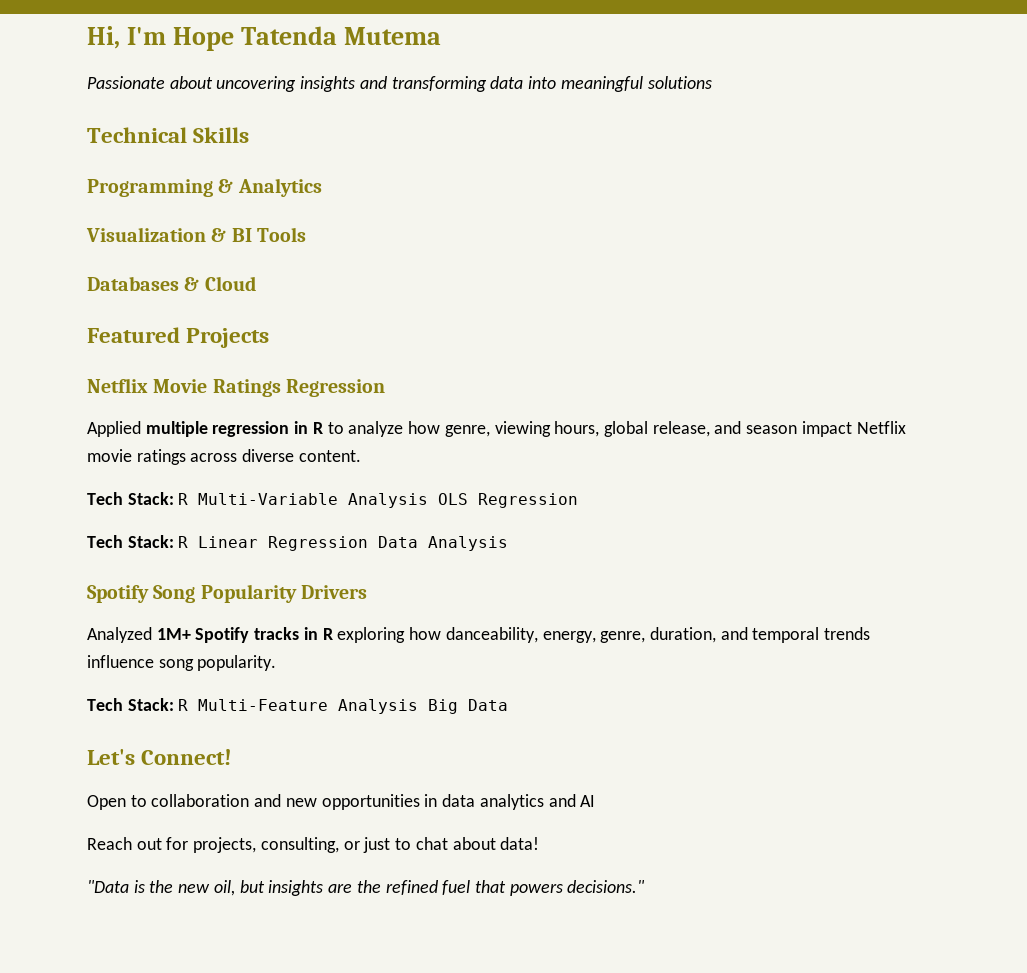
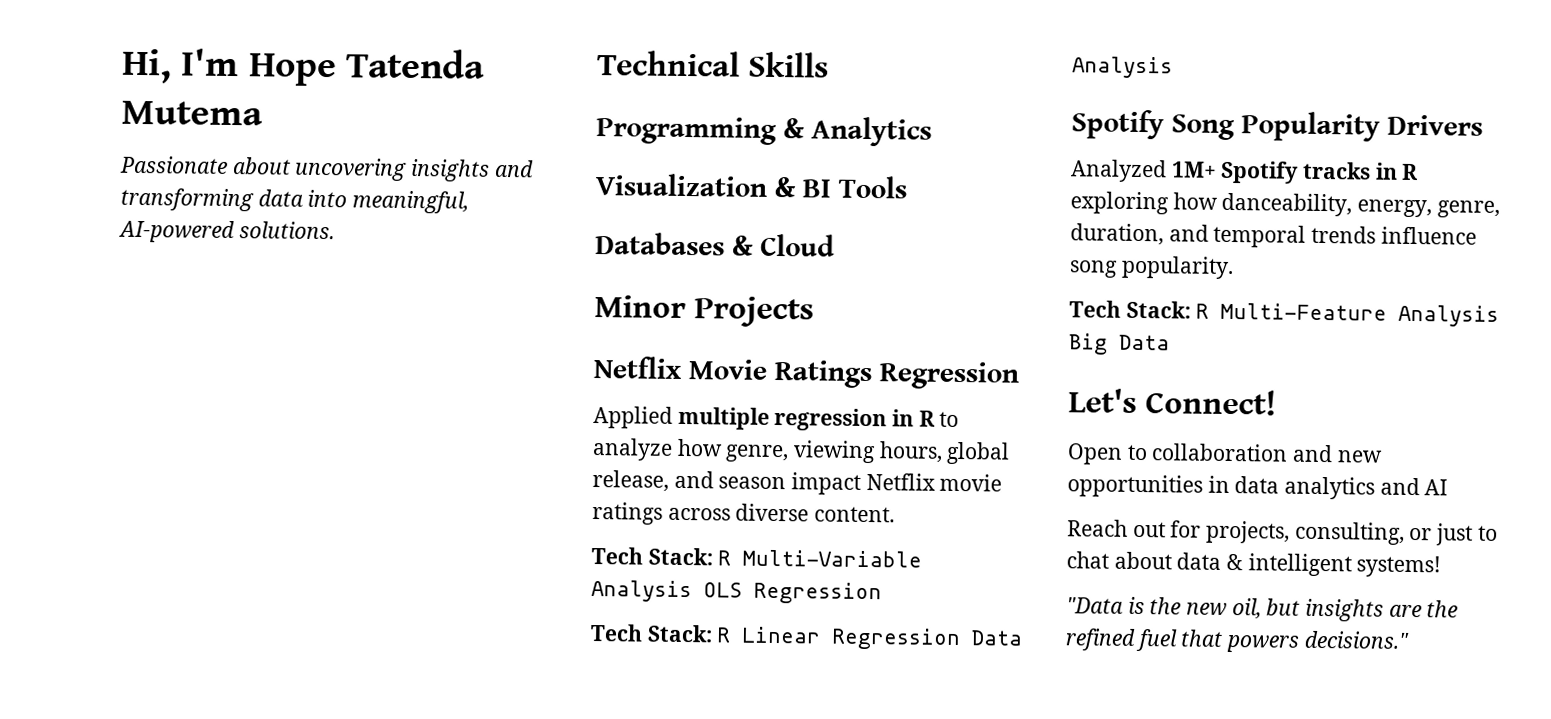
[560,76,712,92] meaningful solutions -> [352,190,470,214] [118,219,335,244] meaningful, AI‑powered solutions.
[87,327,180,343] Featured -> [594,295,686,319] Minor
[500,837,540,850] data! -> [1176,552,1442,578] data & intelligent systems!

